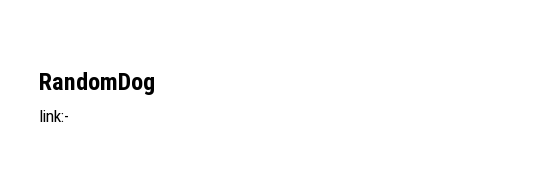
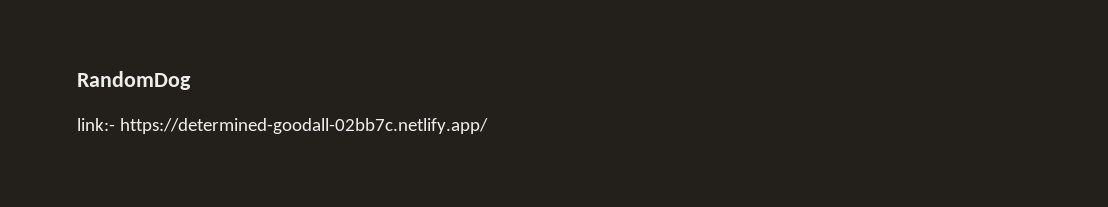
(69, 116) none -> [119,118,488,134] https://determined-goodall-02bb7c.netlify.app/

